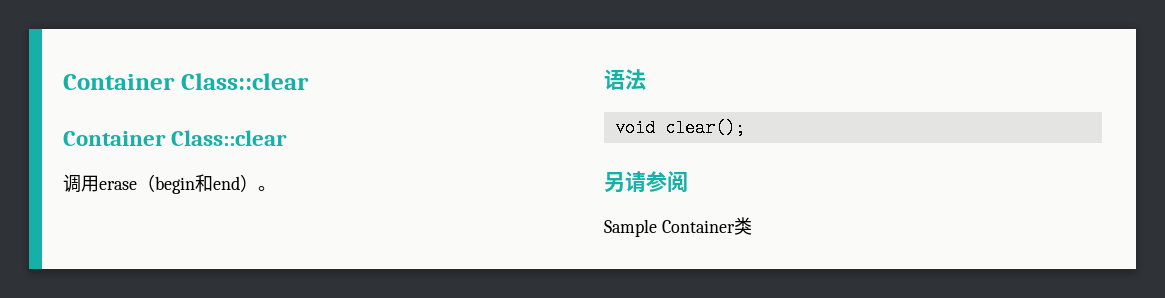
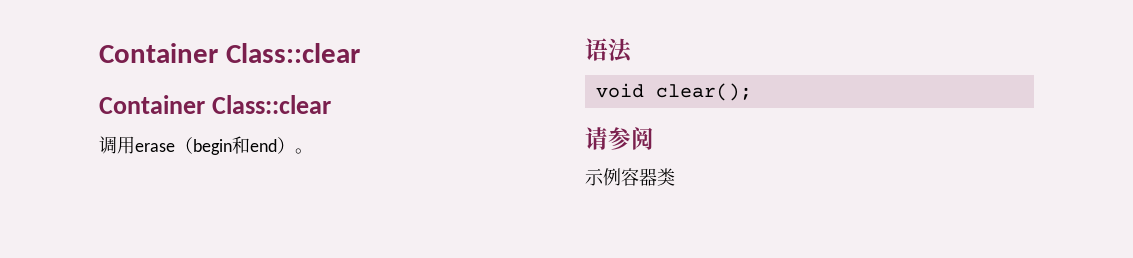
[604,172,625,193] 另 -> (752, 92) none
[604,219,735,237] Sample Container -> [585,168,657,186] 示例容器

